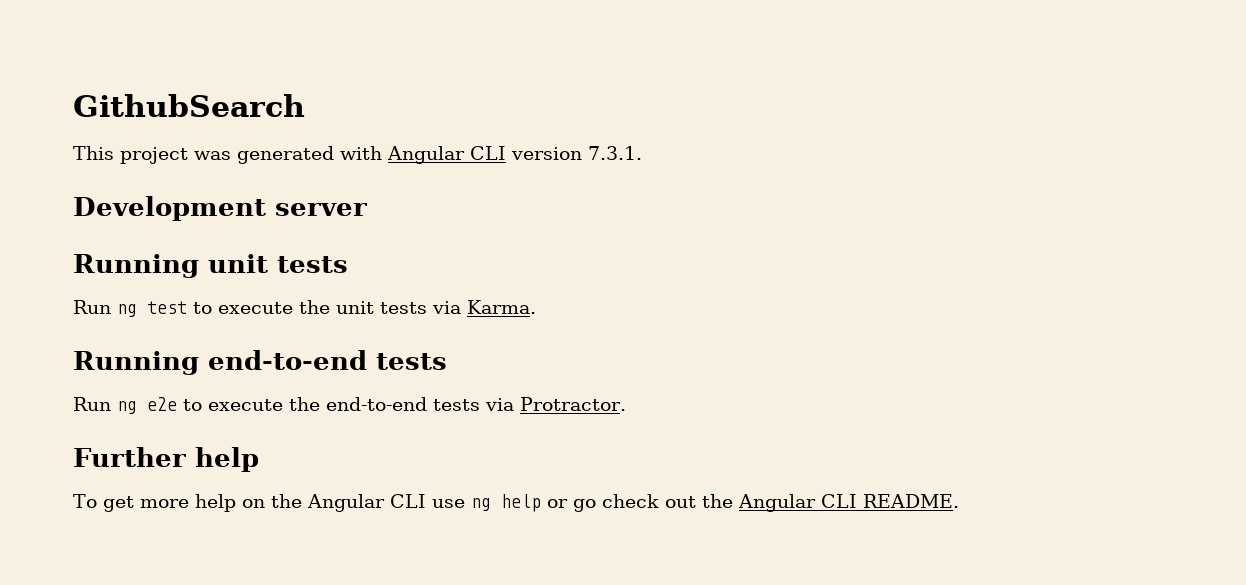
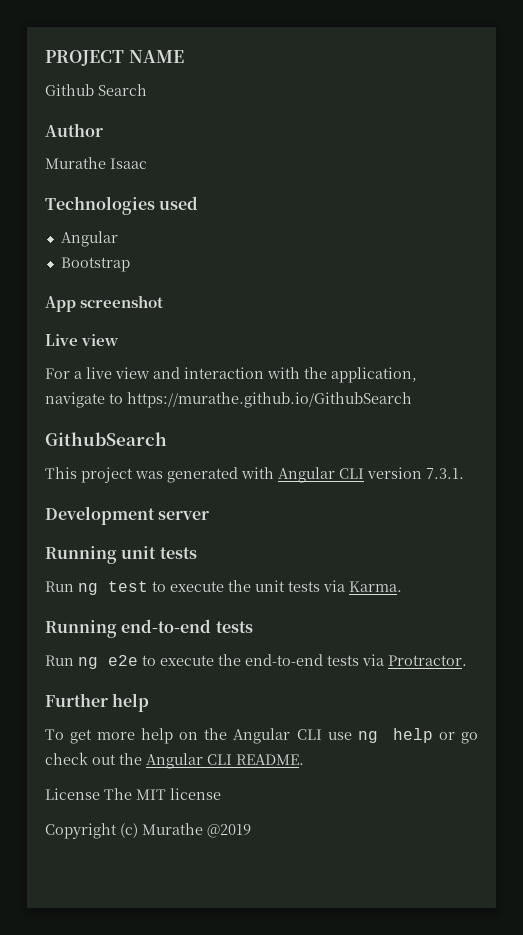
(73, 105) none -> [45,50,184,66] [45,84,147,96] [45,123,103,137] [45,157,147,169] [45,196,199,215] [60,231,118,247] [60,257,130,272] [45,295,164,312] [45,334,120,346] [45,367,417,383] [45,392,412,408] PROJECT NAME // Github Search // Author // Murathe Isaac // Technologies used // Angular // Bootstrap // App screenshot // Live view // For a live view and interaction with the application, navigate to https://murathe.github.io/GithubSearch //
(959, 501) none -> [45,788,221,800] [45,823,251,839] // License The MIT license // Copyright (c) Murathe @2019

